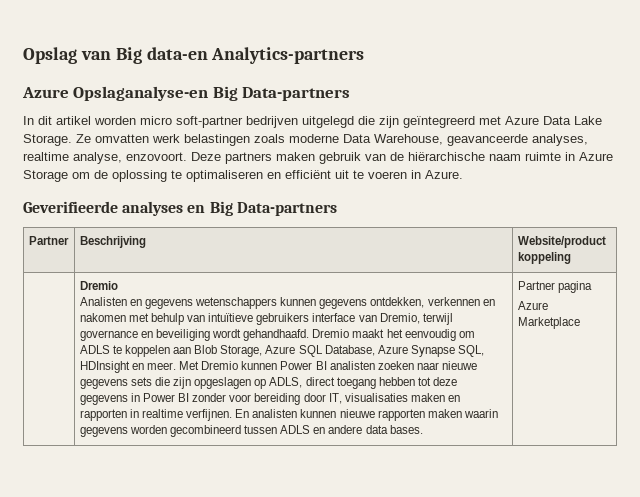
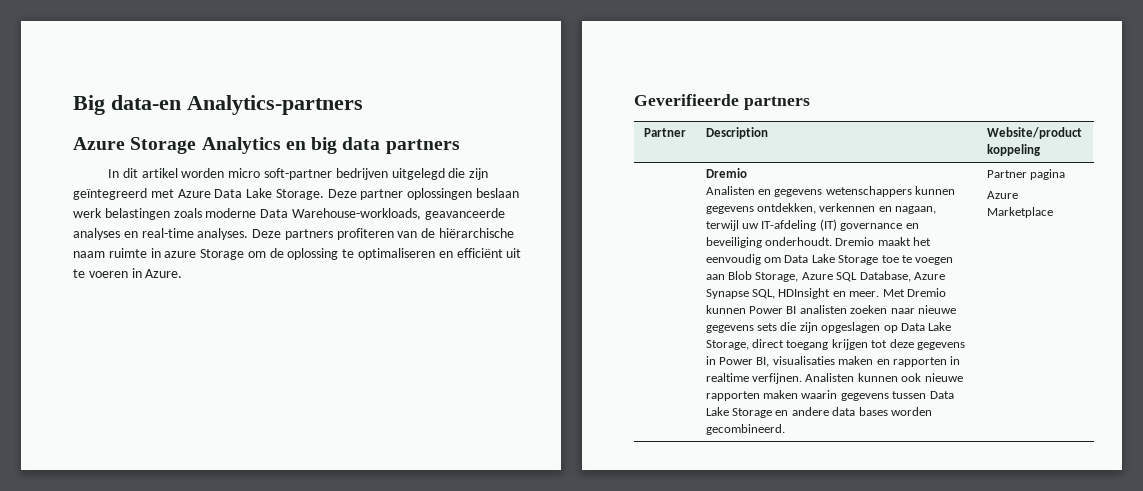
[23,47,111,64] Opslag van -> (73, 105) none
[73,86,351,101] Opslaganalyse-en Big Data-partners -> [130,137,460,154] Storage Analytics en big data partners
[76,134,149,143] Ze omvatten -> [327,188,520,200] Deze partner oplossingen beslaan
[374,134,588,146] [23,152,361,164] Warehouse, geavanceerde analyses, realtime analyse, enzovoort. Deze partners maken gebruik -> [291,208,505,220] [73,228,394,240] Warehouse-workloads, geavanceerde analyses en real-time analyses. Deze partners profiteren
[579,152,613,161] Azure -> [164,251,197,258] azure
[122,201,337,216] analyses en Big Data-partners -> [743,96,810,110] partners
[79,236,146,248] Beschrijving -> [705,127,768,139] Description
[79,313,453,325] nakomen met behulp van intuïtieve gebruikers interface van Dremio, terwijl -> [895,206,937,214] [705,219,837,231] nagaan, terwijl uw IT-afdeling (IT)
[212,329,310,341] wordt gehandhaafd. -> [765,237,833,246] onderhoudt.
[79,345,170,357] ADLS te koppelen -> [784,254,954,265] Data Lake Storage toe te voegen
[269,377,303,388] ADLS, -> [900,322,952,331] [705,340,749,350] Data Lake Storage,
[378,377,415,386] hebben -> [831,339,868,350] krijgen
[178,393,342,405] BI zonder voor bereiding door IT, -> [756,357,770,367] BI,
[235,409,337,418] En analisten kunnen -> [805,373,922,382] Analisten kunnen ook
[129,425,423,437] worden gecombineerd tussen ADLS en andere data bases. -> [892,391,954,399] [705,407,932,418] [705,424,785,435] tussen Data Lake Storage en andere data bases worden gecombineerd.

